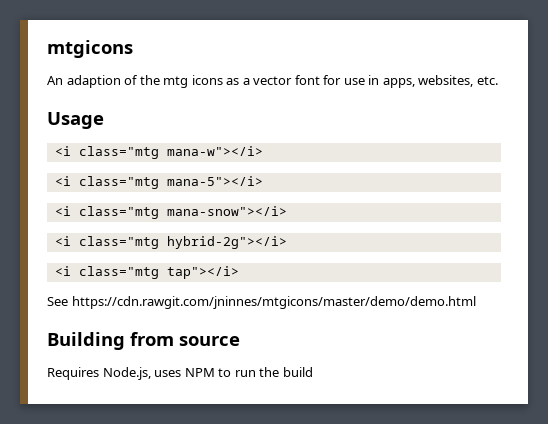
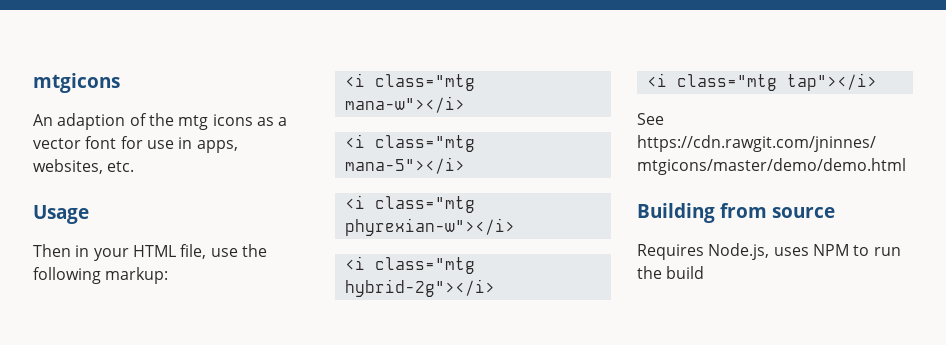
(104, 120) none -> [33,244,267,261] [33,267,169,284] // Then in your HTML file, use the following markup:
[166,206,287,216] mana-snow"></i> -> [344,218,515,236] phyrexian-w"></i>

